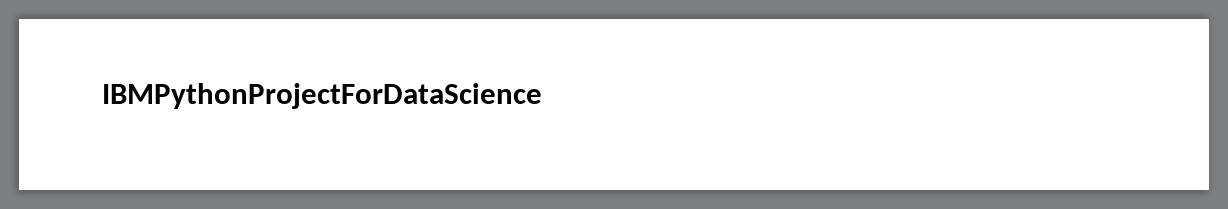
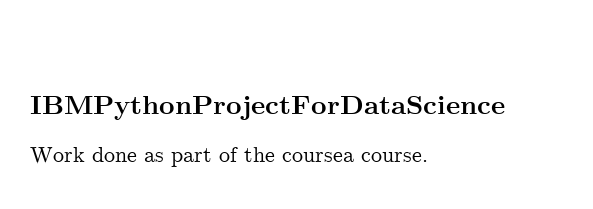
(542, 96) none -> [30,147,428,167] // Work done as part of the coursea course.

